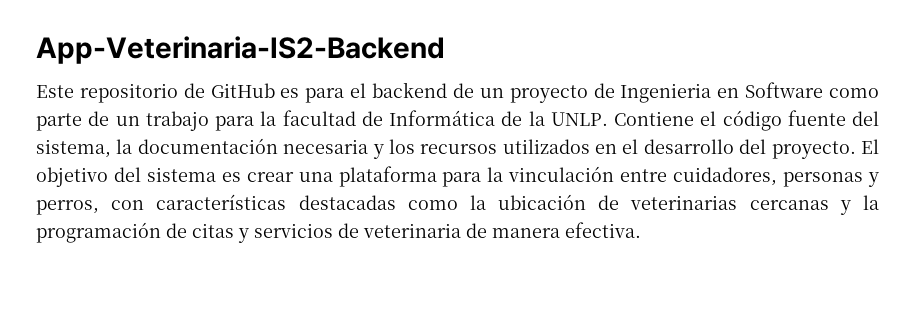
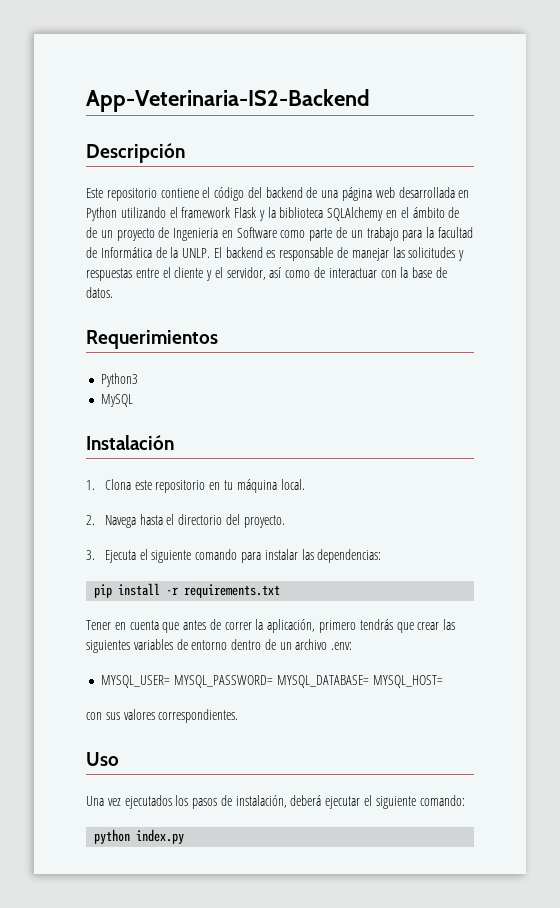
(445, 50) none -> [86,143,185,163] // Descripción
[183,82,448,103] de GitHub es para el backend -> [160,187,470,201] [86,207,460,221] contiene el código del backend de una página web desarrollada en Python utilizando el framework Flask y la biblioteca SQLAlchemy en el ámbito de
[614,110,879,131] [36,138,879,159] [36,166,879,187] [36,194,879,215] [36,222,641,243] Contiene el código fuente del sistema, la documentación necesaria y los recursos utilizados en el desarrollo del proyecto. El objetivo del sistema es crear una plataforma para la vinculación entre cuidadores, personas y perros, con características destacadas como la ubicación de veterinarias cercanas y la programación de citas y servicios de veterinaria de manera efectiva. -> [213,247,465,261] [86,267,447,281] [86,287,113,298] [86,330,218,349] [101,373,139,387] [101,394,134,407] [86,435,174,450] [86,479,305,493] [86,514,285,528] [86,549,382,563] [94,583,281,598] [86,619,456,633] [86,639,353,653] [101,675,443,688] [86,709,239,723] [86,752,119,766] [86,795,465,809] [94,829,185,844] El backend es responsable de manejar las solicitudes y respuestas entre el cliente y el servidor, así como de interactuar con la base de datos. // Requerimientos // Python3 // MySQL // Instalación // 1. Clona este repositorio en tu máquina local. // 2. Navega hasta el directorio del proyecto. // 3. Ejecuta el siguiente comando para instalar las dependencias: // pip install -r requirements.txt // Tener en cuenta que antes de correr la aplicación, primero tendrás que crear las siguientes variables de entorno dentro de un archivo .env: // MYSQL_USER= MYSQL_PASSWORD= MYSQL_DATABASE= MYSQL_HOST= // con sus valores correspondientes. // Uso // Una vez ejecutados los pasos de instalación, deberá ejecutar el siguiente comando: // python index.py

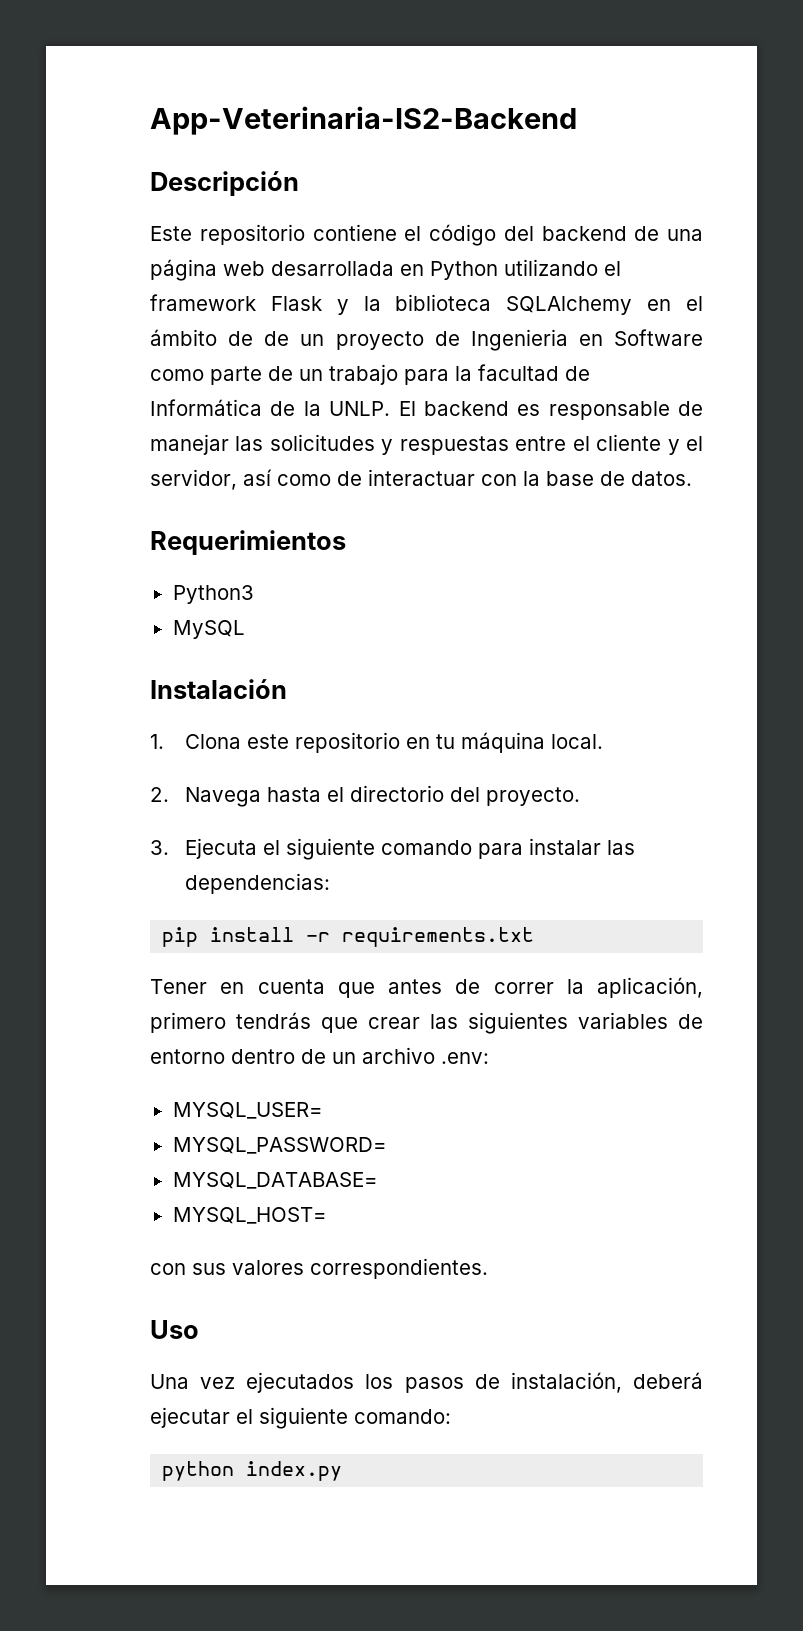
(171, 681) none -> (323, 1110) //
(274, 681) none -> (387, 1145) //
(369, 681) none -> (378, 1180) //

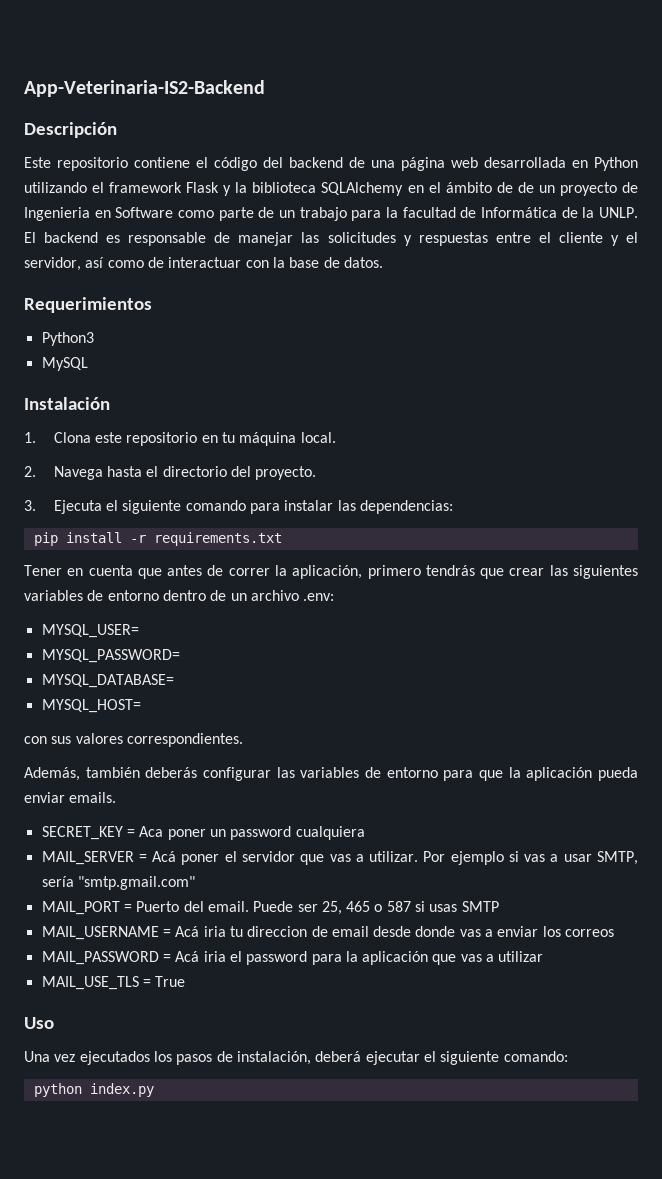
(488, 1268) none -> [24,767,639,781] [24,792,117,803] [41,826,365,840] [41,851,638,865] [41,876,195,890] [41,901,499,915] [41,926,615,940] [41,951,544,965] [41,976,186,990] // Además, también deberás configurar las variables de entorno para que la aplicación pueda enviar emails. // SECRET_KEY = Aca poner un password cualquiera // MAIL_SERVER = Acá poner el servidor que vas a utilizar. Por ejemplo si vas a usar SMTP, sería "smtp.gmail.com" // MAIL_PORT = Puerto del email. Puede ser 25, 465 o 587 si usas SMTP // MAIL_USERNAME = Acá iria tu direccion de email desde donde vas a enviar los correos // MAIL_PASSWORD = Acá iria el password para la aplicación que vas a utilizar // MAIL_USE_TLS = True

